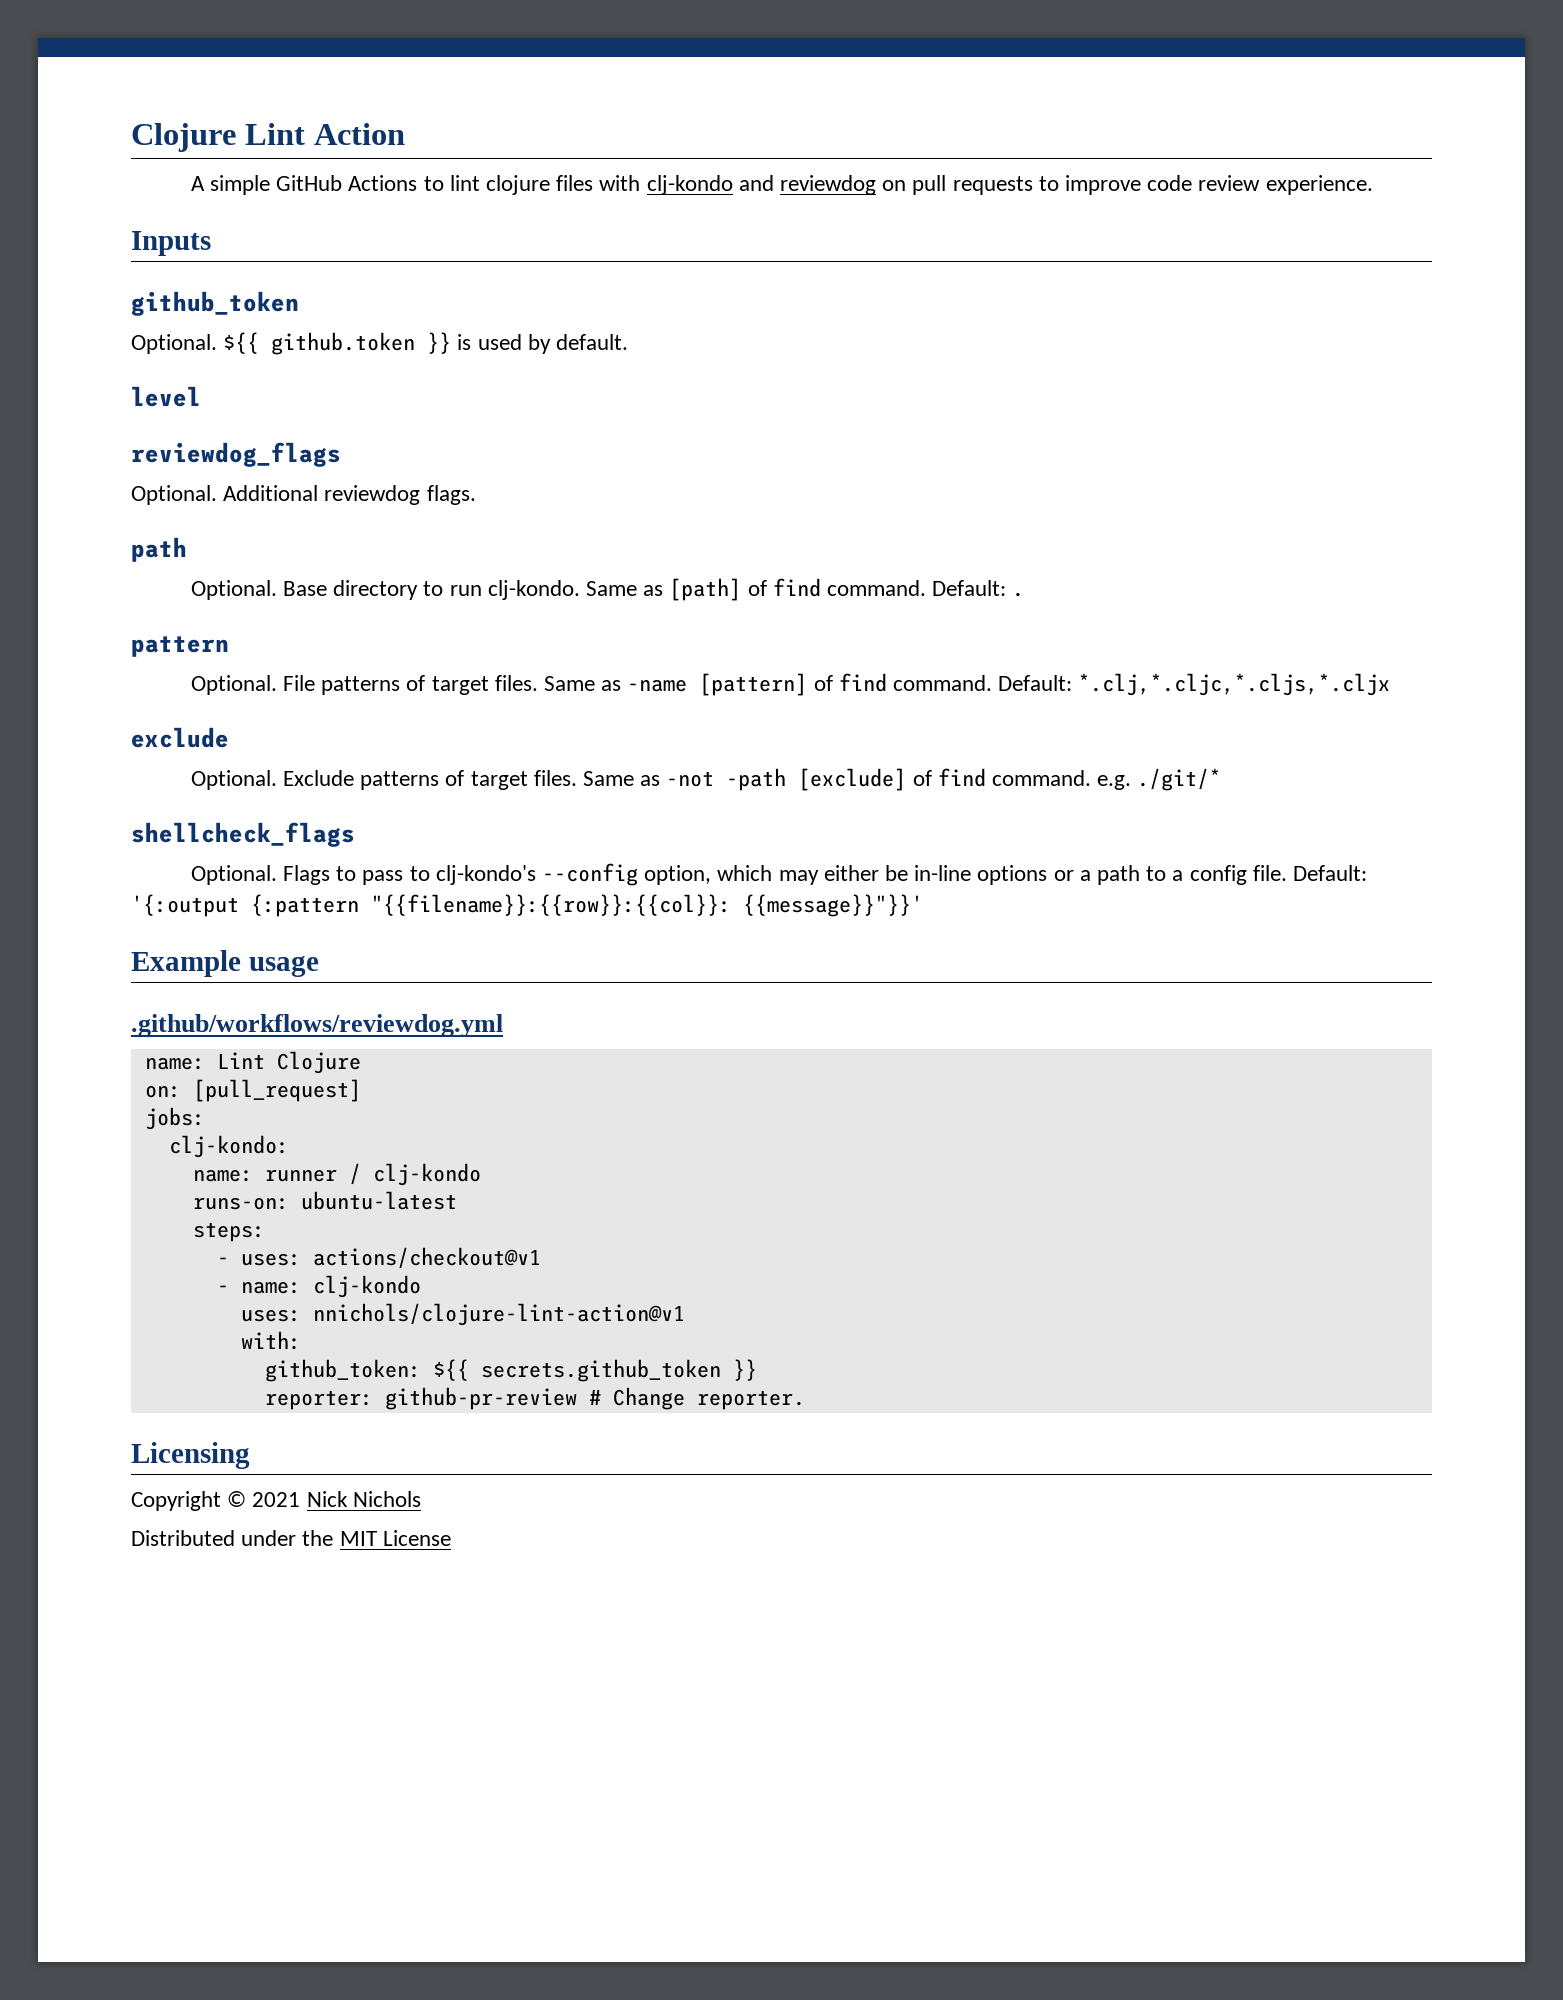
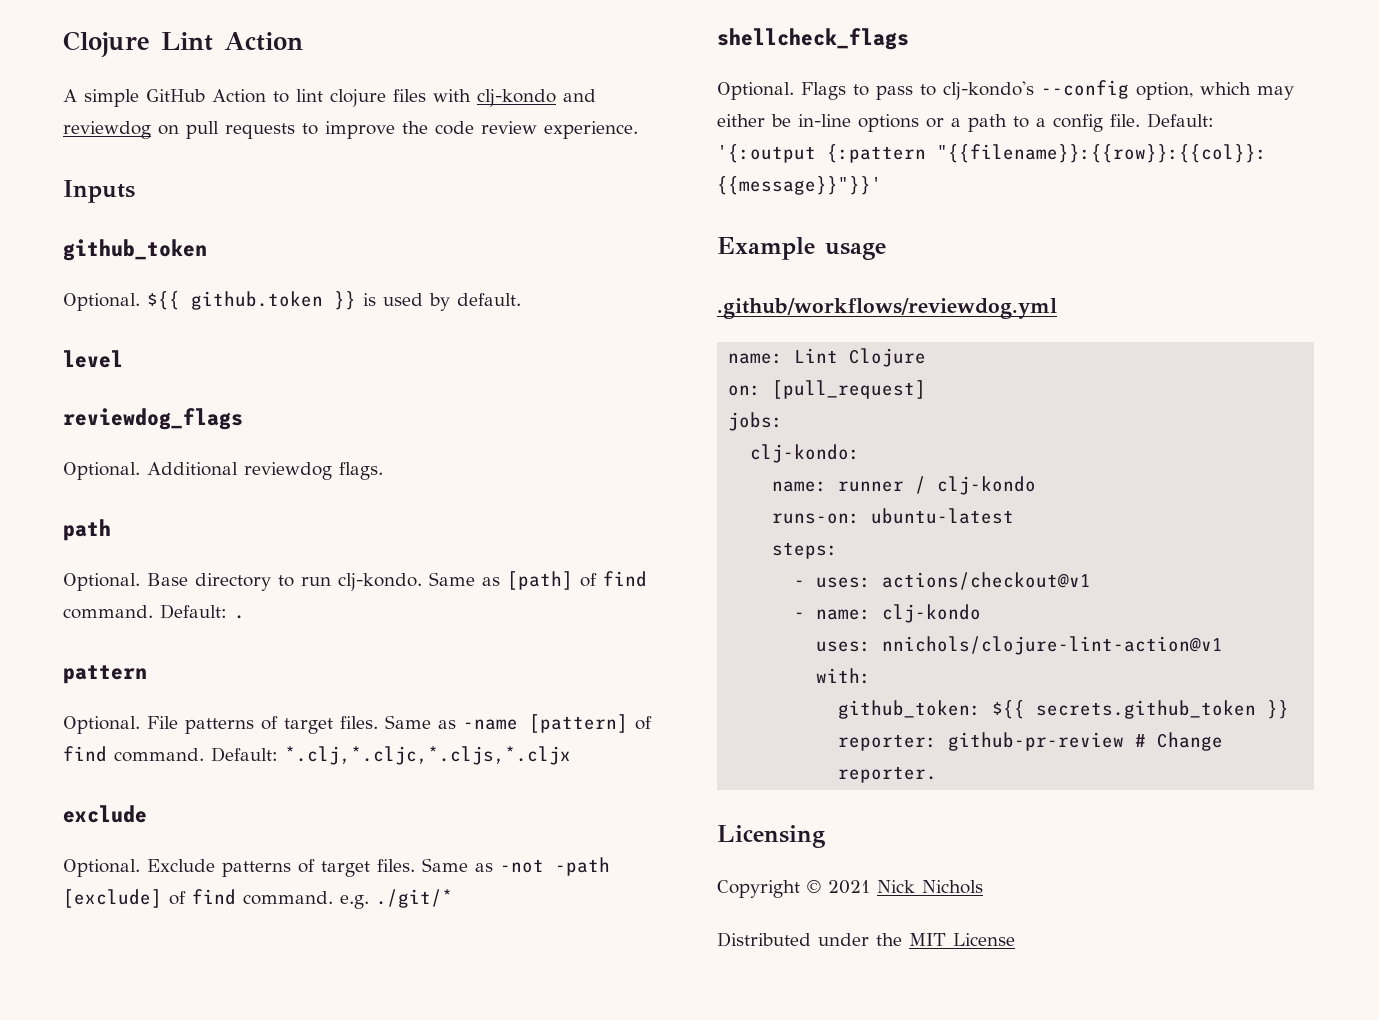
[348,175,418,191] Actions -> [212,89,266,103] Action
(1142, 185) none -> [402,121,428,134] the

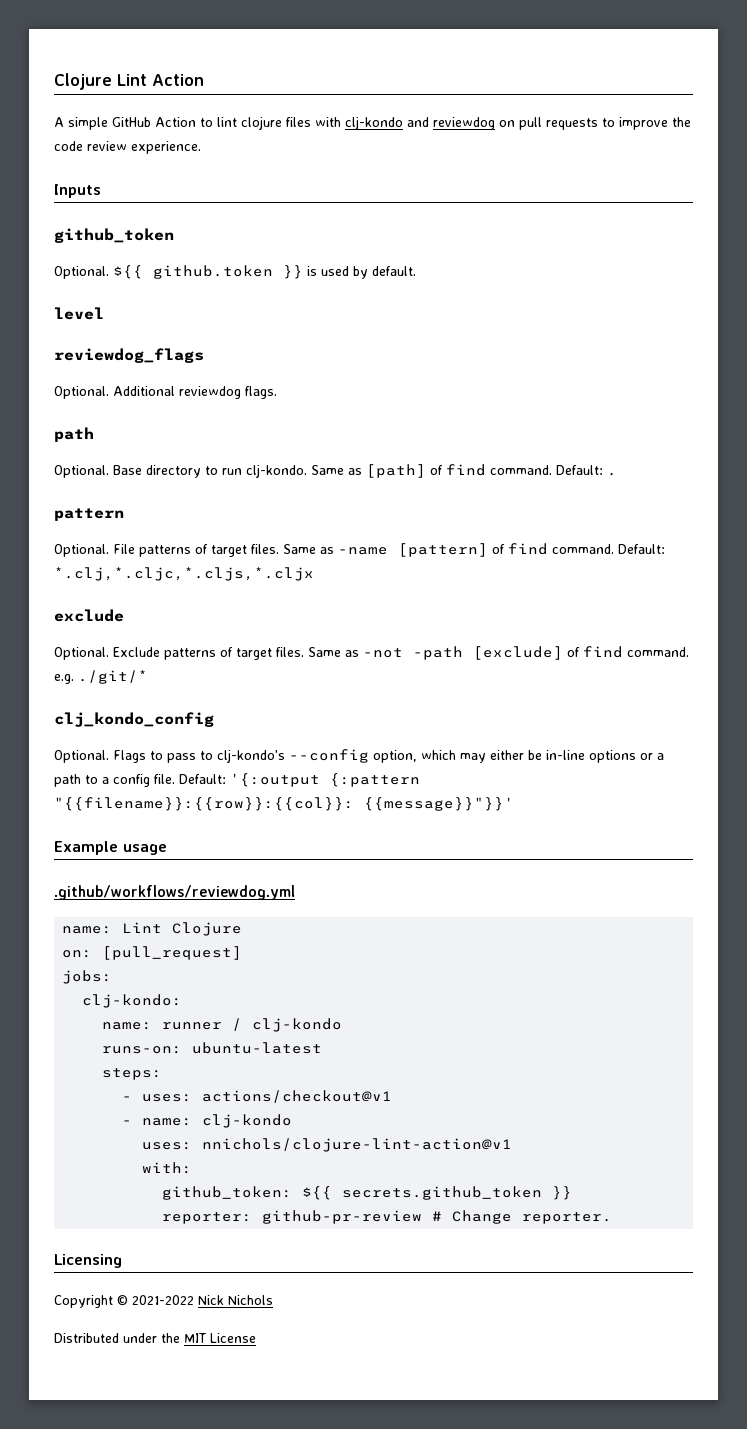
[717,28,909,50] shellcheck_flags -> [54,712,214,727] clj_kondo_config
[828,880,870,894] 2021 -> [132,1295,194,1305] 2021-2022

